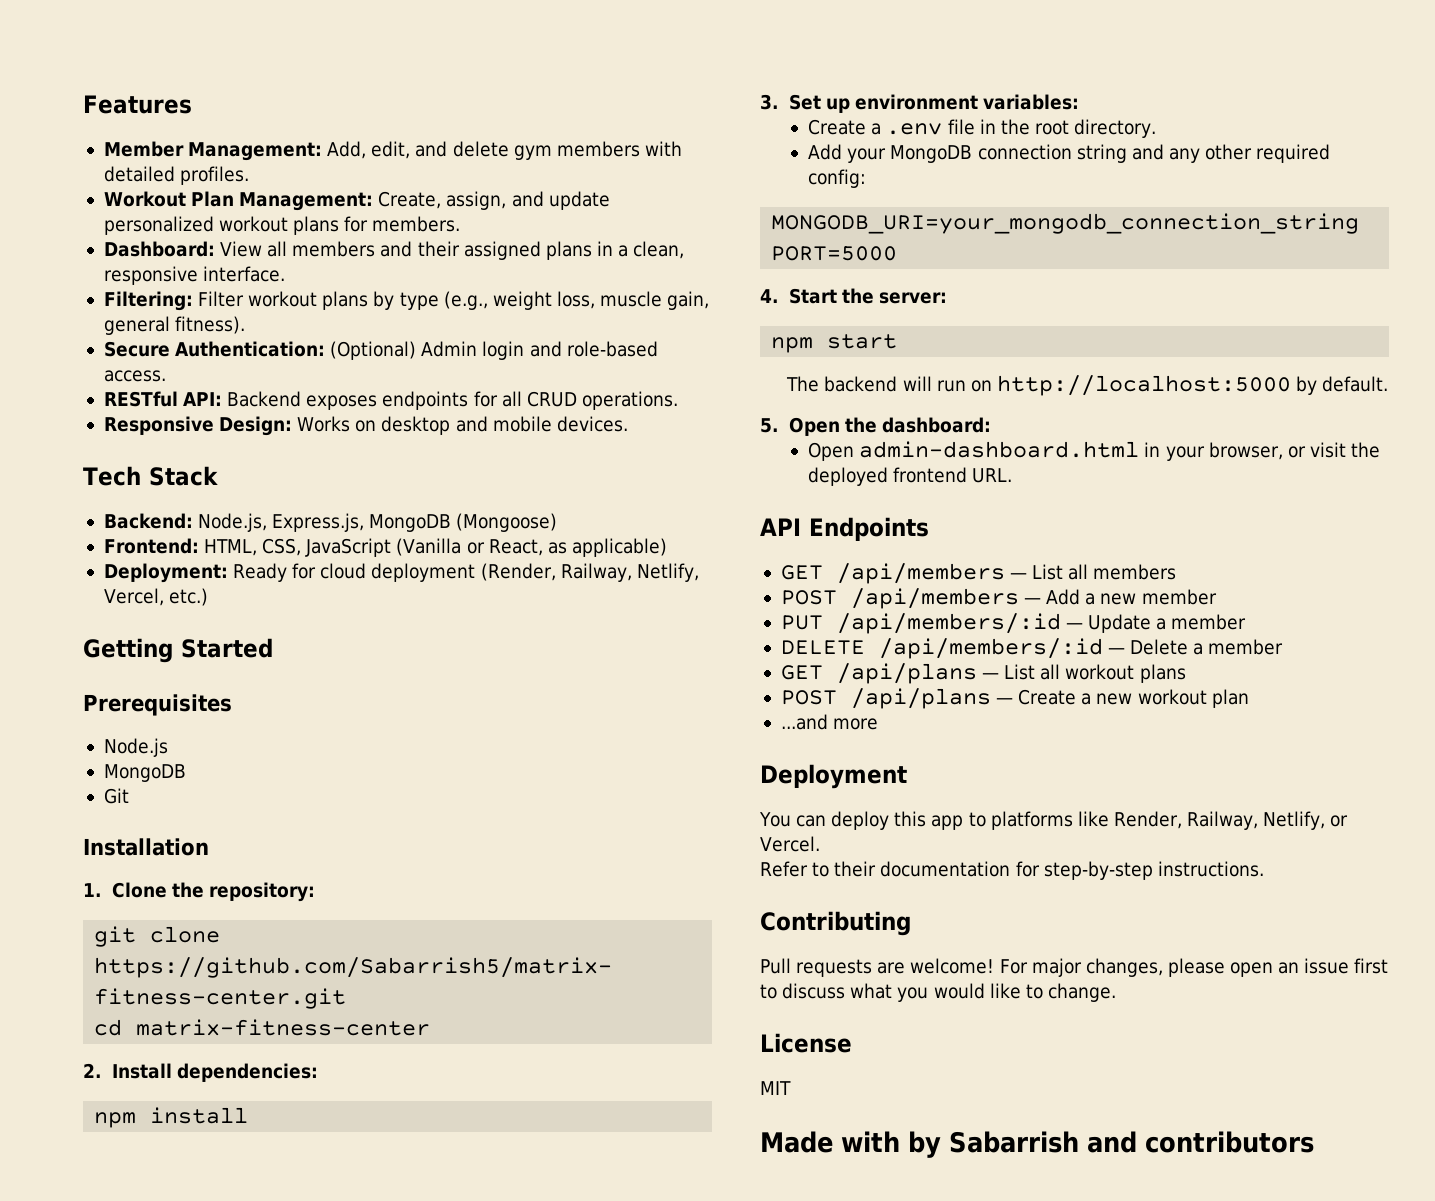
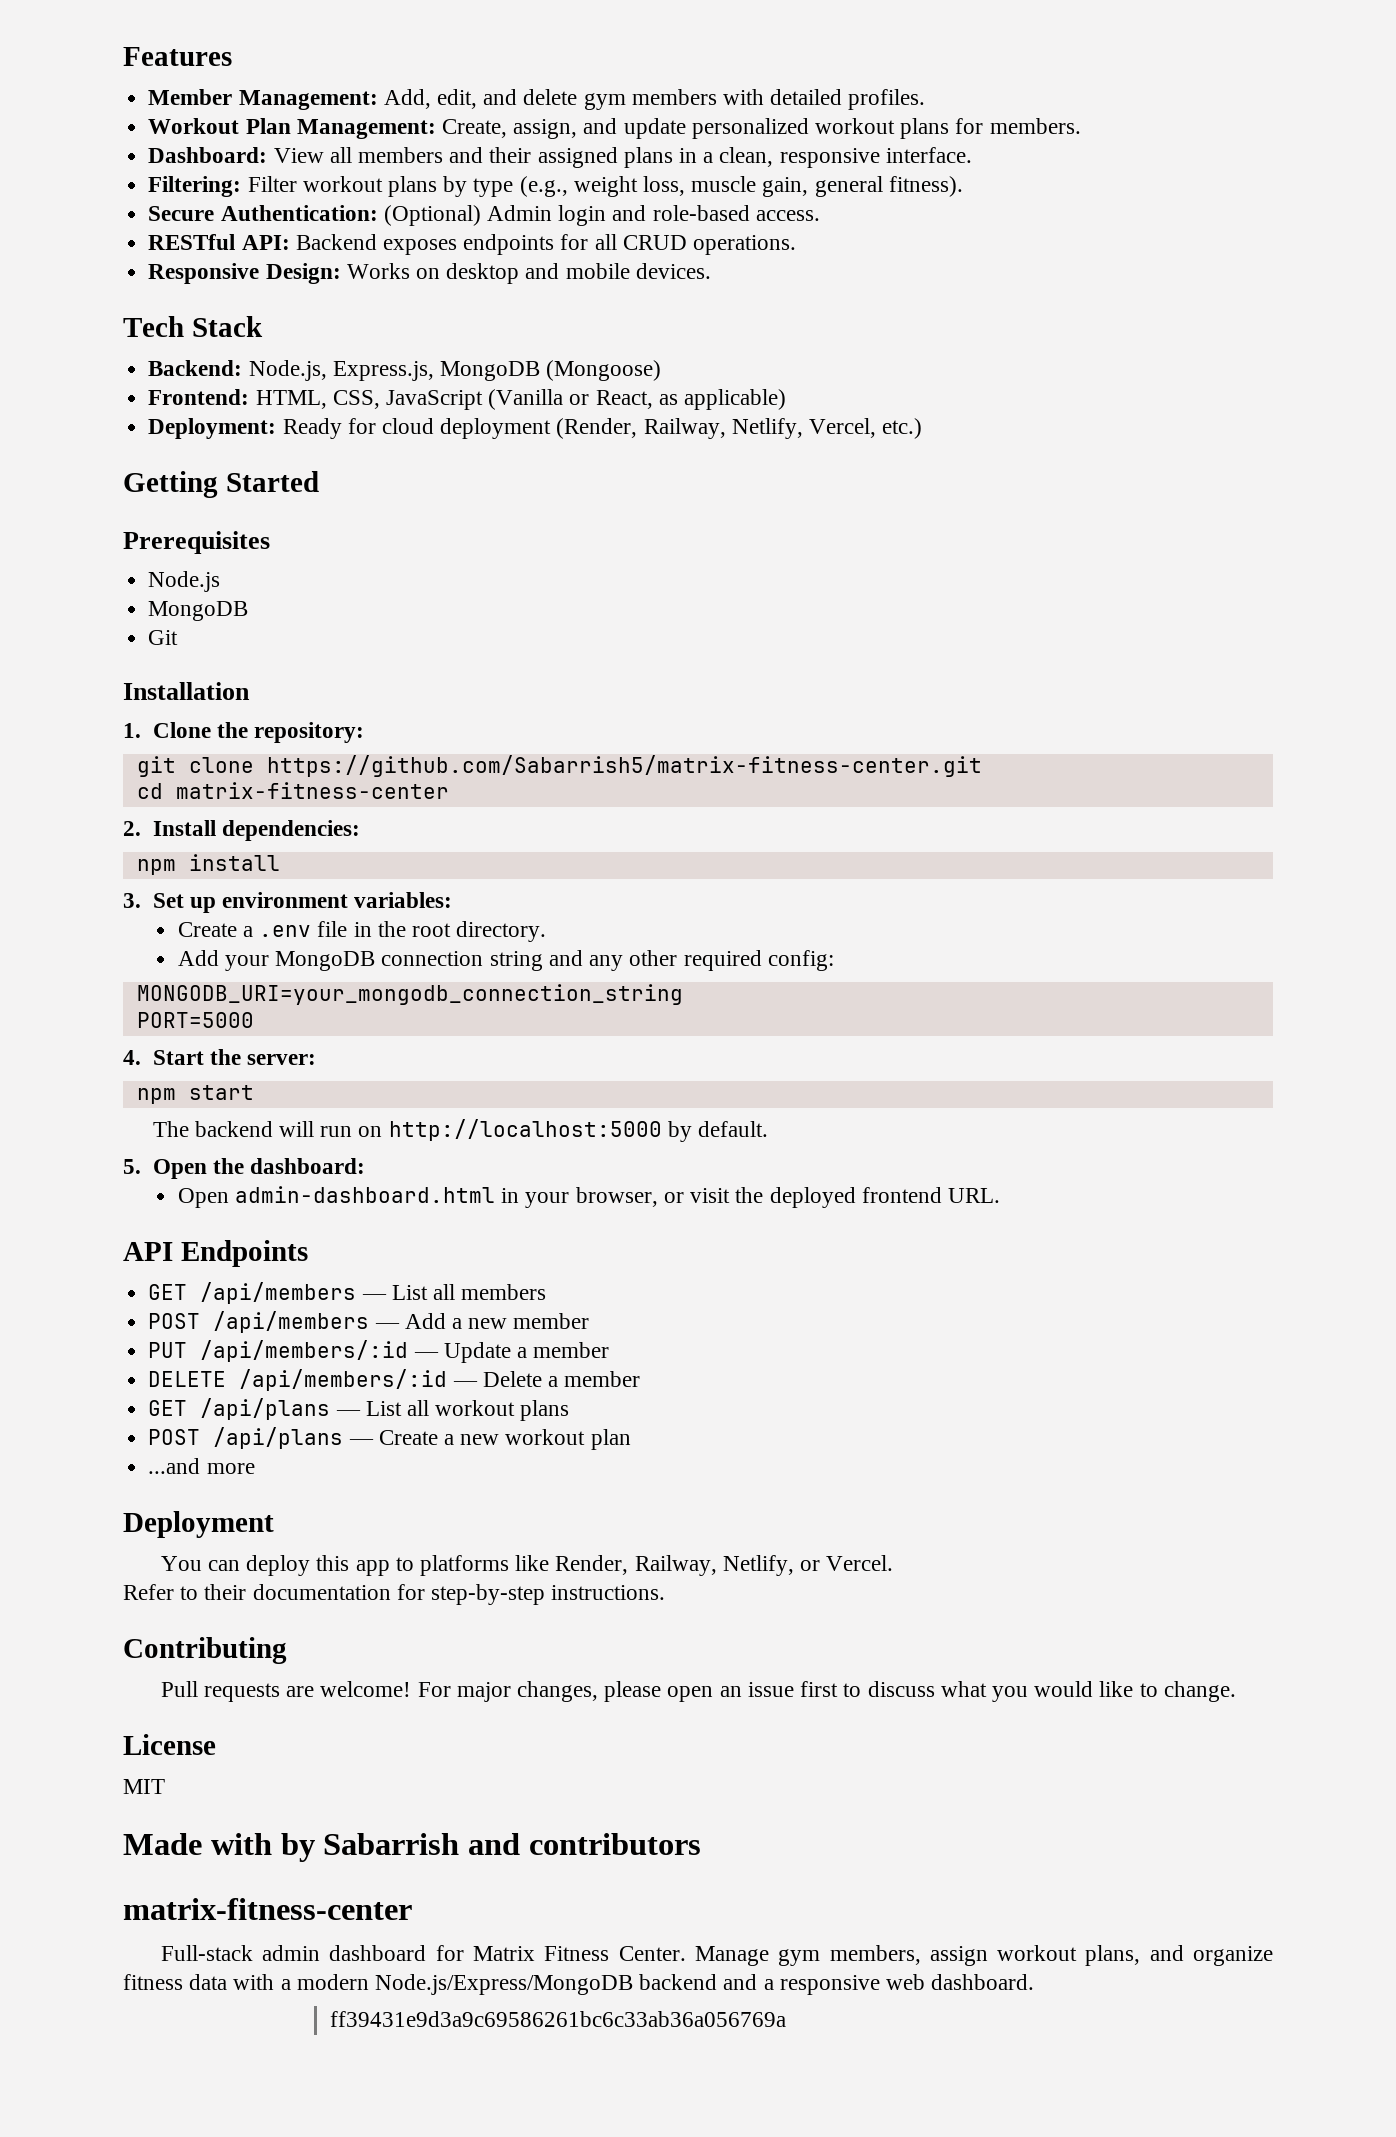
(1314, 1142) none -> [123,1898,412,1920] [160,1945,1273,1966] [123,1974,1035,1995] [329,2011,786,2027] // matrix-fitness-center // Full-stack admin dashboard for Matrix Fitness Center. Manage gym members, assign workout plans, and organize fitness data with a modern Node.js/Express/MongoDB backend and a responsive web dashboard. // ff39431e9d3a9c69586261bc6c33ab36a056769a

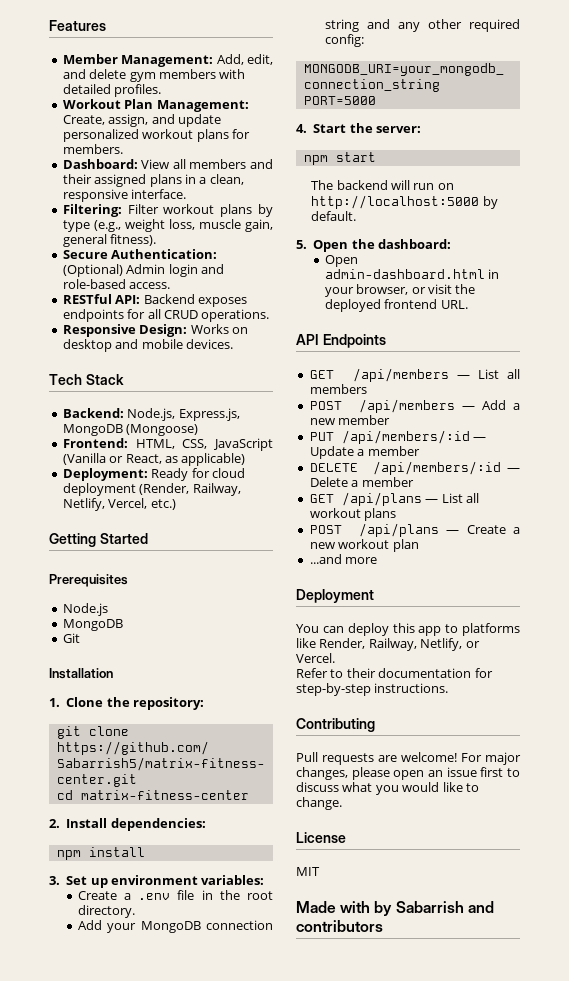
[123,1898,412,1920] [160,1945,1273,1966] [123,1974,1035,1995] [329,2011,786,2027] // matrix-fitness-center // Full-stack admin dashboard for Matrix Fitness Center. Manage gym members, assign workout plans, and organize fitness data with a modern Node.js/Express/MongoDB backend and a responsive web dashboard. // ff39431e9d3a9c69586261bc6c33ab36a056769a -> (383, 926) none

